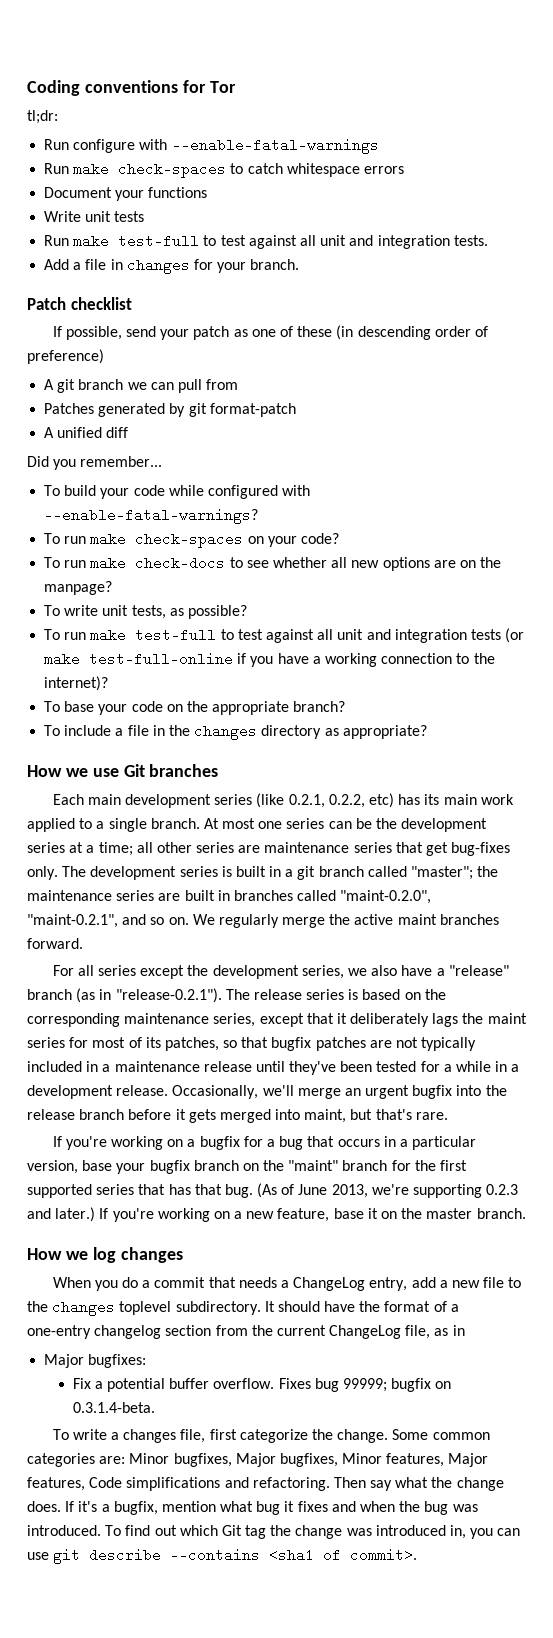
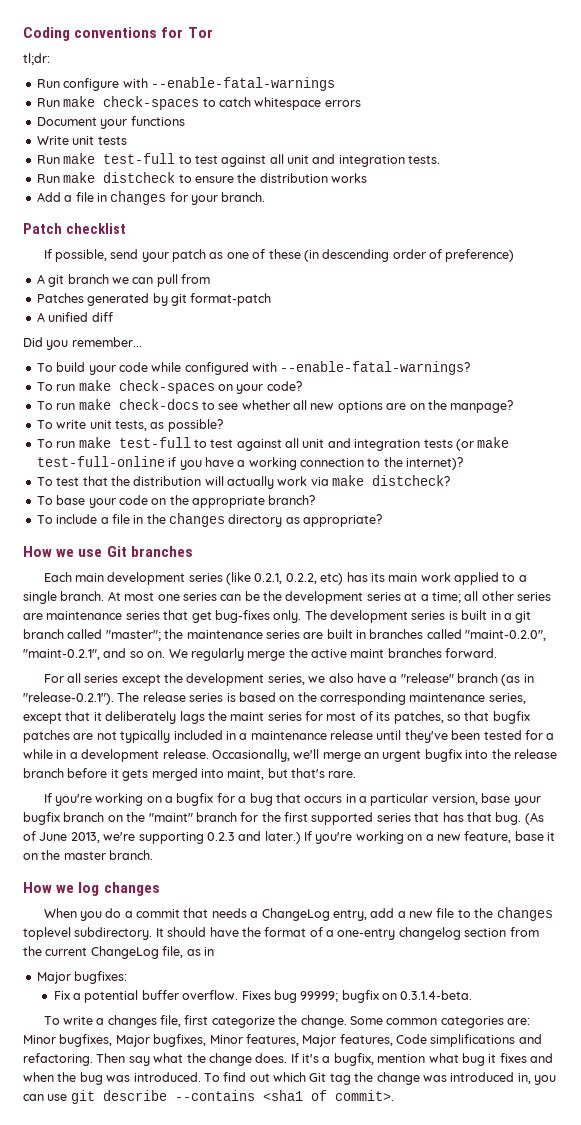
(488, 240) none -> [36,172,367,183] // Run make distcheck to ensure the distribution works
(109, 683) none -> [36,475,451,489] // To test that the distribution will actually work via make distcheck?

